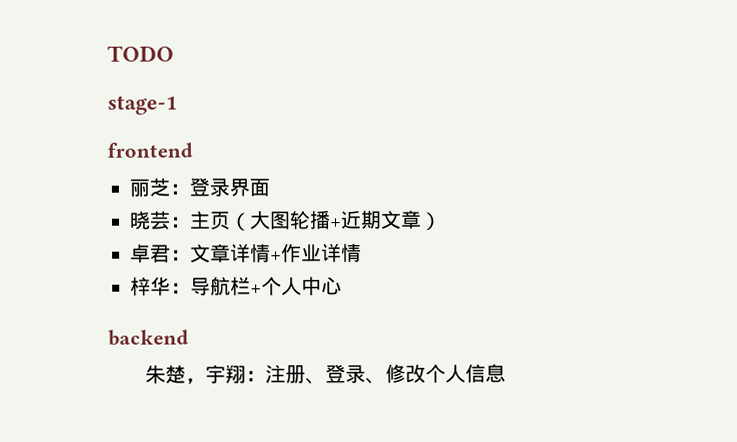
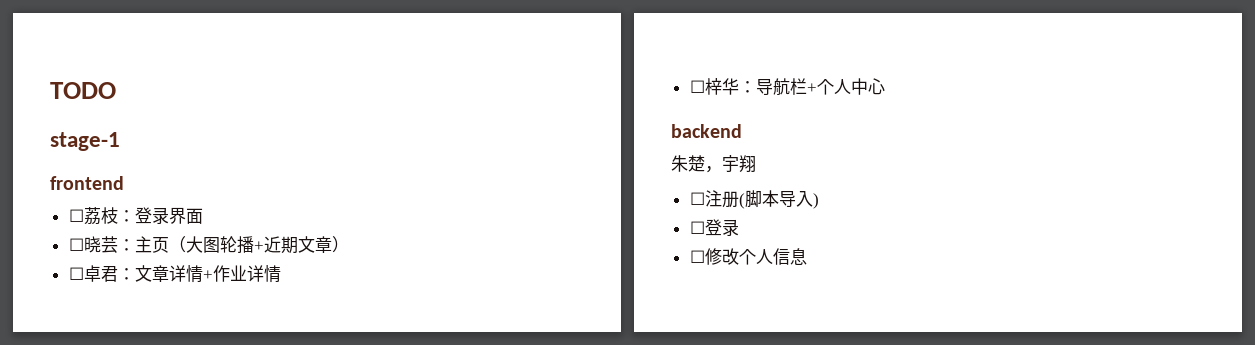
[129,177,170,197] 丽芝 -> [68,207,118,225] ☐荔枝
(270, 187) none -> [68,238,84,251] ☐
(442, 221) none -> [68,267,84,280] ☐
(362, 253) none -> [689,80,705,93] ☐
[245,364,387,385] ：注册、登录、 -> [689,190,819,209] [689,219,739,236] [689,250,705,263] // ☐注册(脚本导入) // ☐登录 // ☐

